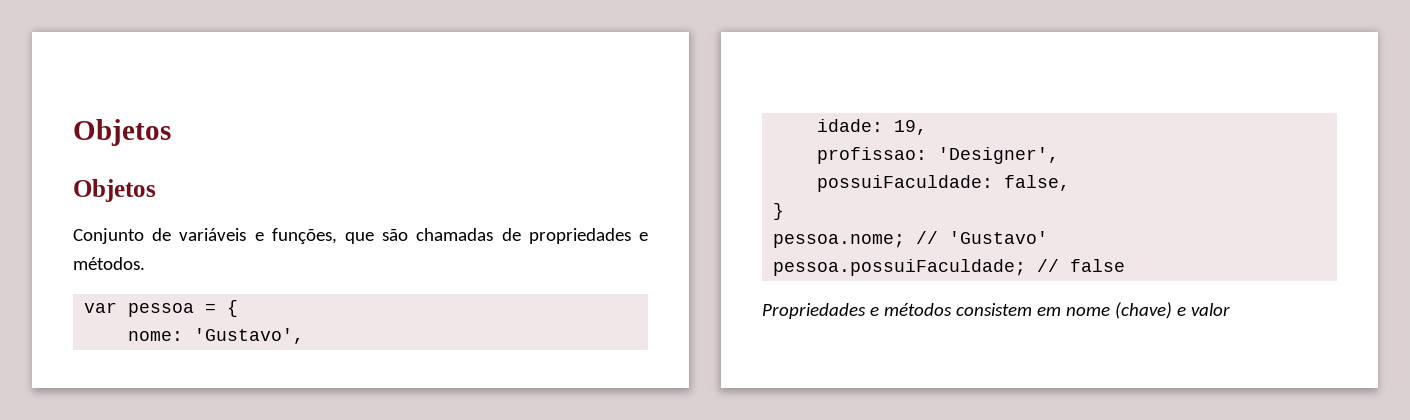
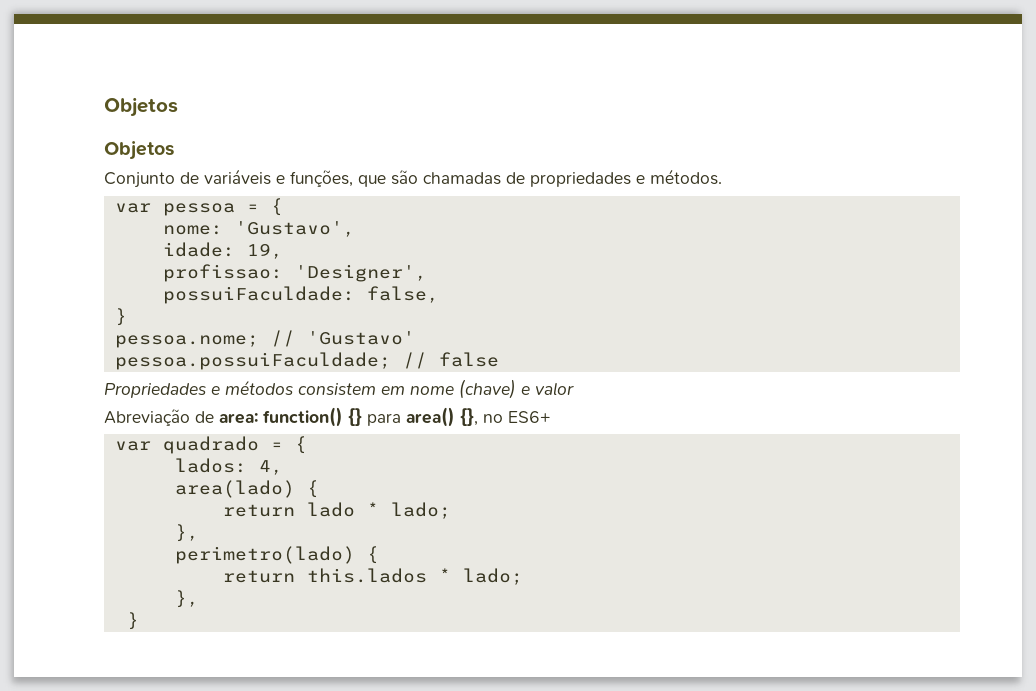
(1230, 309) none -> [104,407,551,427] [114,436,307,454] [174,458,283,475] [174,480,319,498] [222,502,451,519] [174,524,199,542] [174,546,379,564] [222,568,523,585] [174,590,199,608] [126,612,139,630] // Abreviação de area: function() {} para area() {}, no ES6+ // var quadrado = { // lados: 4, // area(lado) { // return lado * lado; // }, // perimetro(lado) { // return this.lados * lado; // }, // }

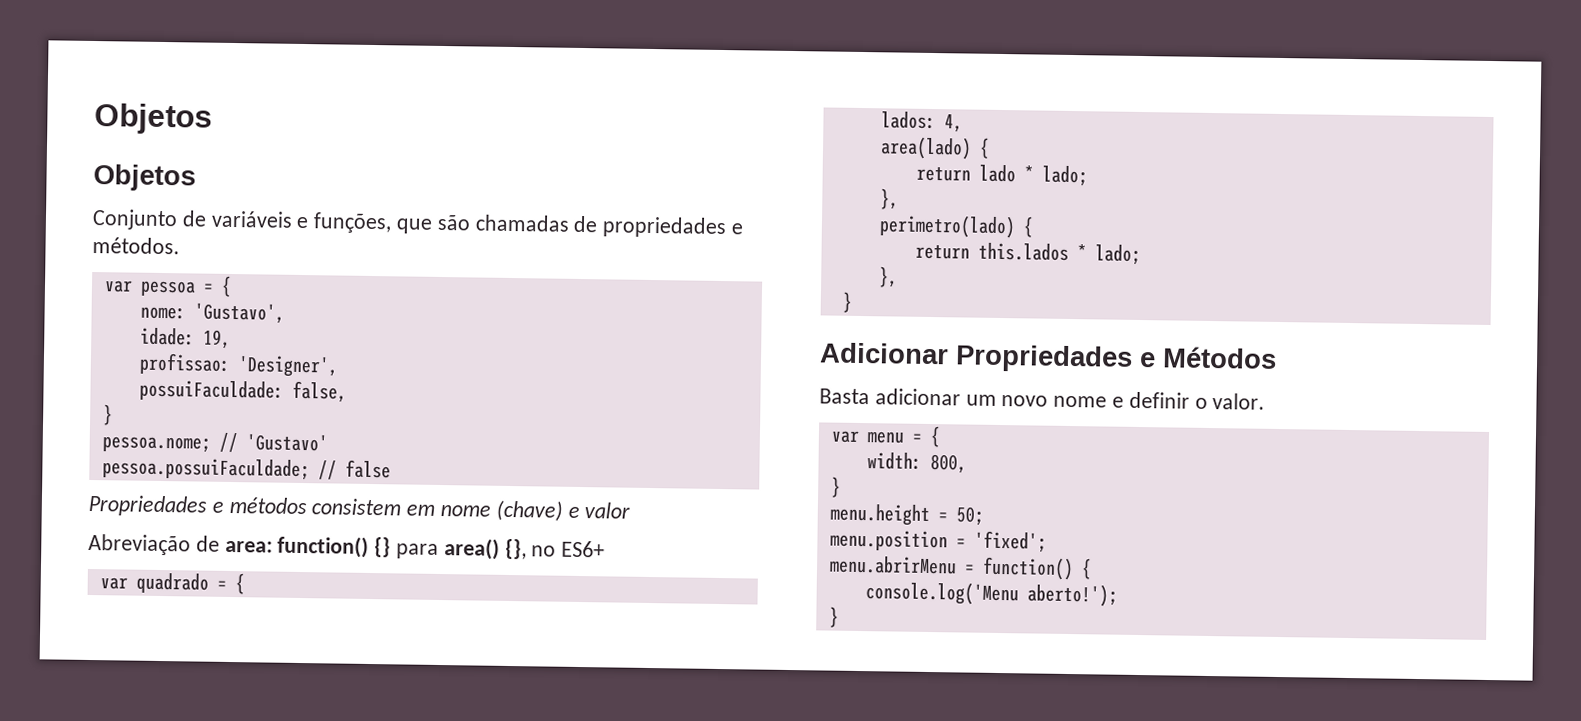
(139, 621) none -> [819,342,1277,373] [819,388,1266,410] [830,426,941,448] [866,452,967,474] [830,476,841,498] [829,503,984,527] [829,529,1047,553] [828,555,1092,581] [864,581,1118,607] [828,606,839,628] // Adicionar Propriedades e Métodos // Basta adicionar um novo nome e definir o valor. // var menu = { // width: 800, // } // menu.height = 50; // menu.position = 'fixed'; // menu.abrirMenu = function() { // console.log('Menu aberto!'); // }

